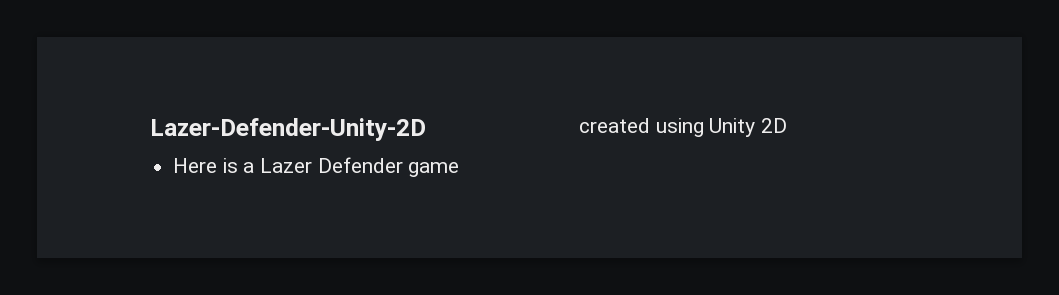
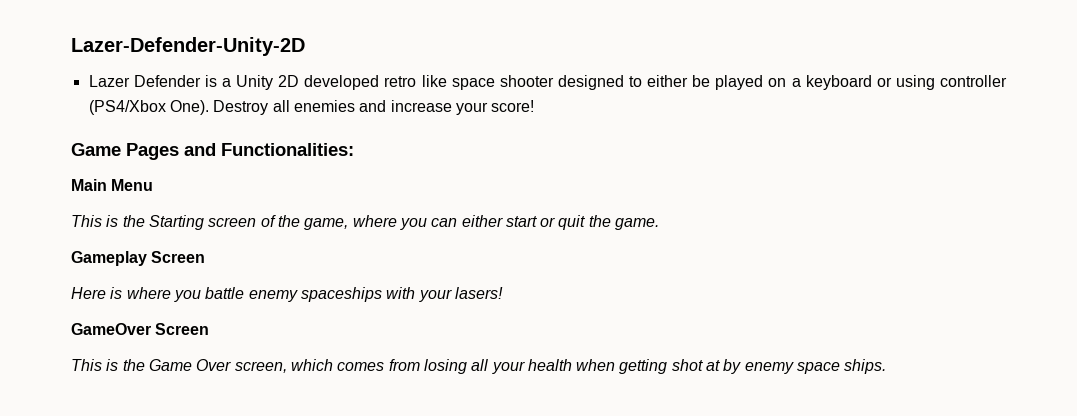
[173,157,460,177] [579,118,788,137] Here is a Lazer Defender game created using Unity 2D -> [88,75,1008,90] [88,100,535,115] [71,143,354,160] [71,179,154,191] [71,215,660,230] [71,251,206,266] [71,287,503,302] [71,323,210,335] [71,359,887,374] Lazer Defender is a Unity 2D developed retro like space shooter designed to either be played on a keyboard or using controller (PS4/Xbox One). Destroy all enemies and increase your score! // Game Pages and Functionalities: // Main Menu // This is the Starting screen of the game, where you can either start or quit the game. // Gameplay Screen // Here is where you battle enemy spaceships with your lasers! // GameOver Screen // This is the Game Over screen, which comes from losing all your health when getting shot at by enemy space ships.

